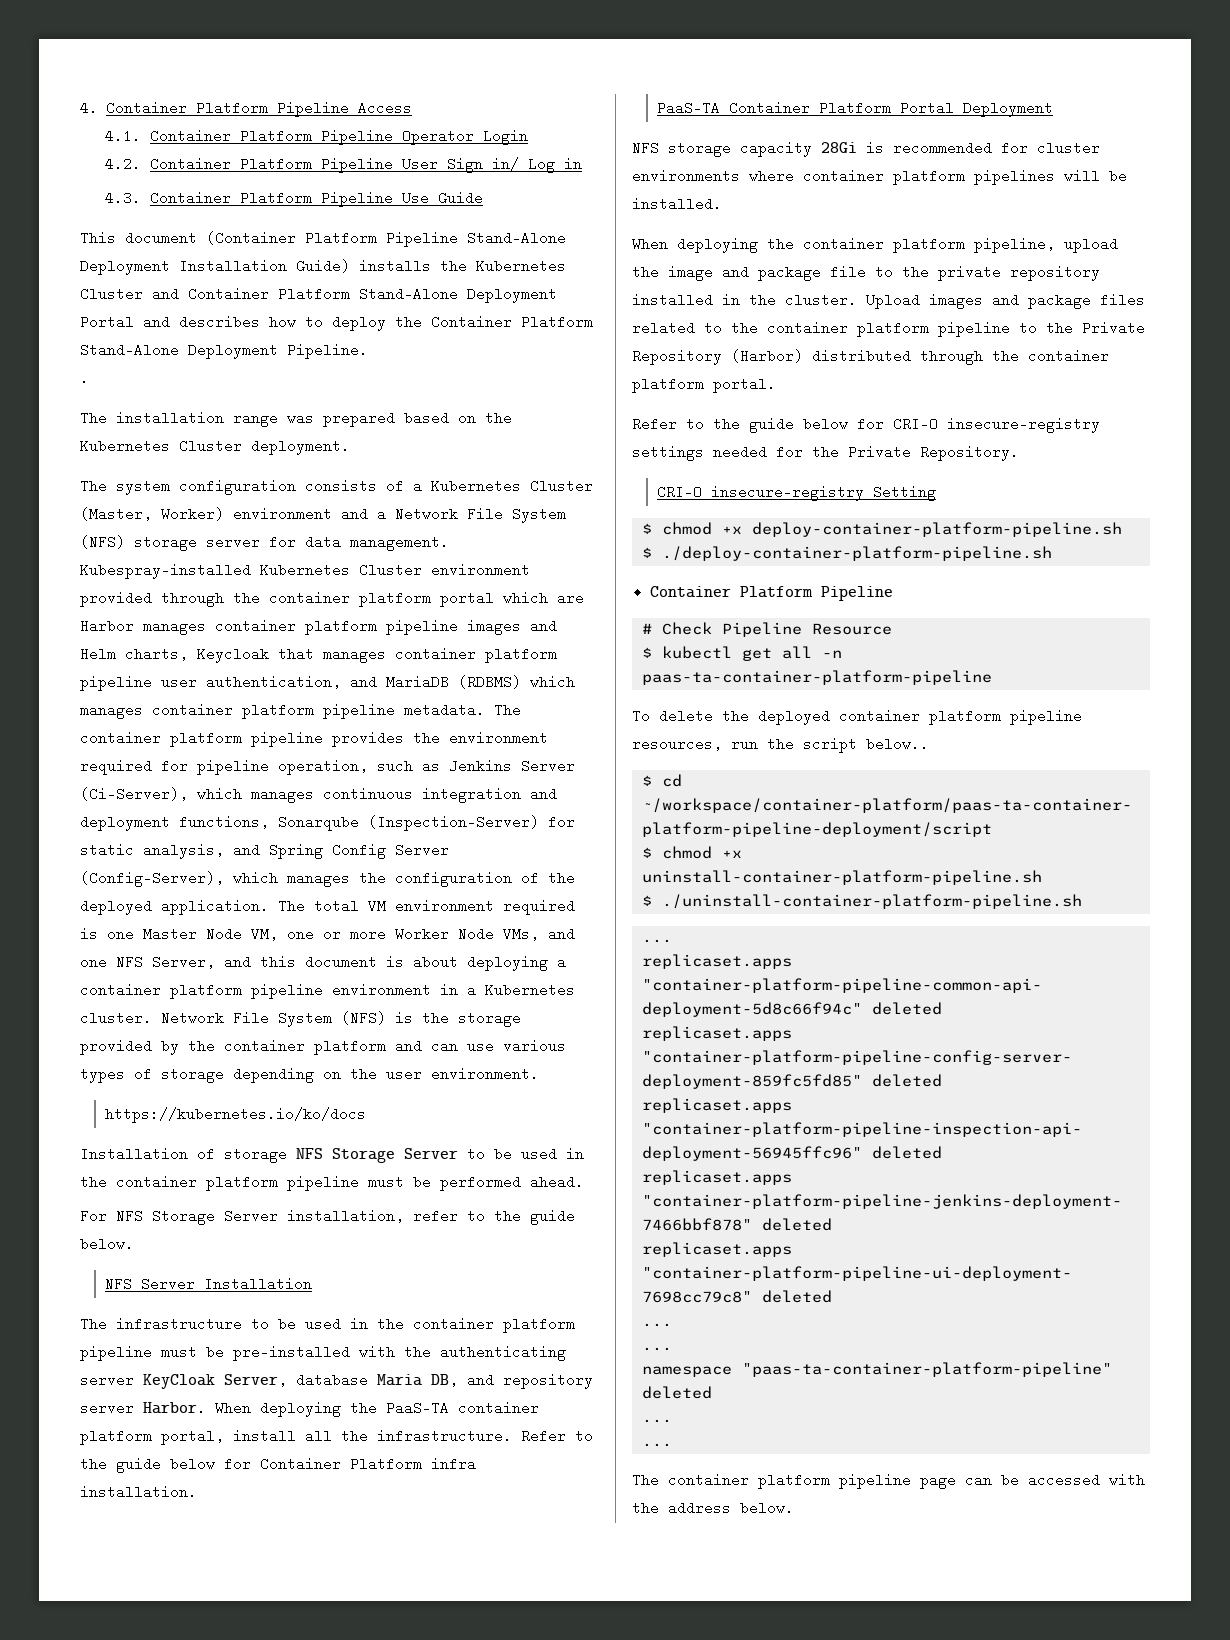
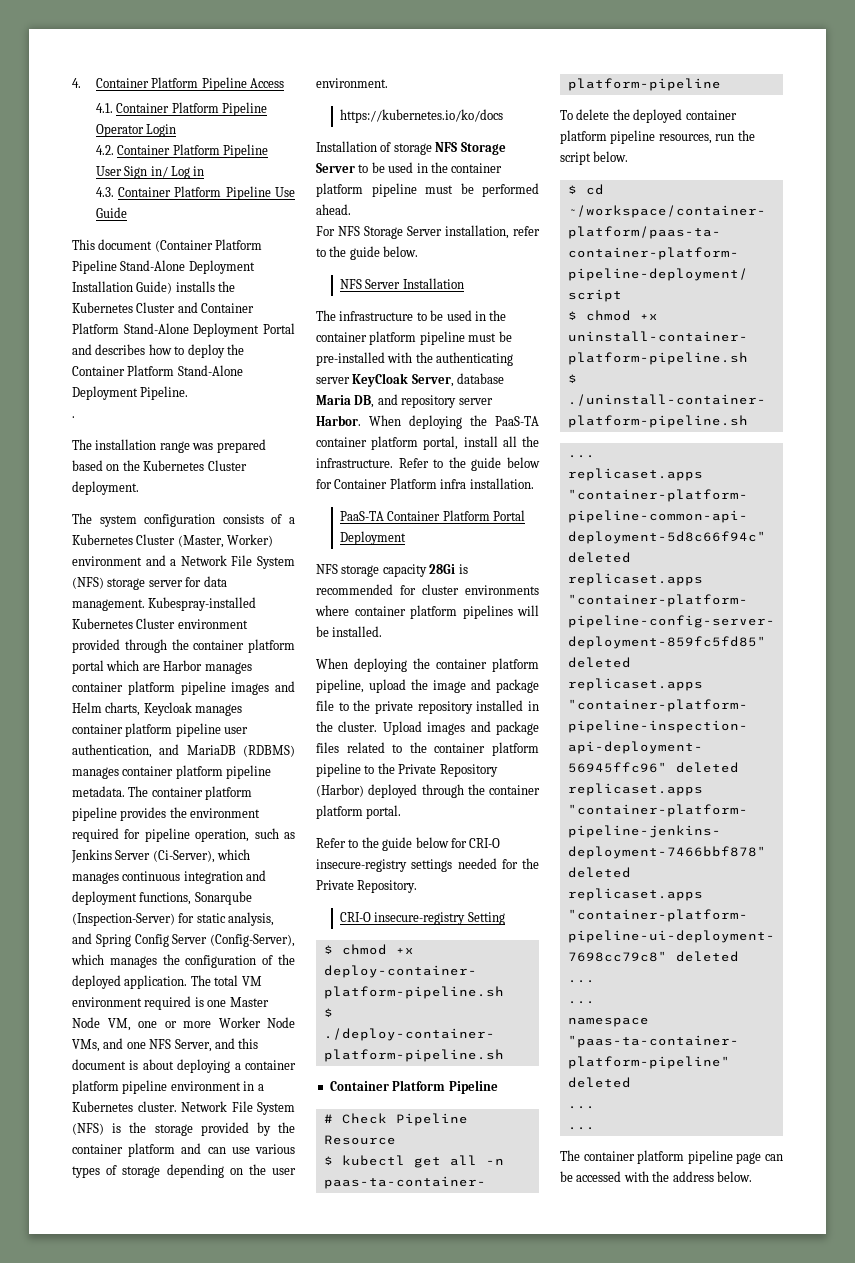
[278,647,314,661] that -> (192, 709) none
[530,675,575,689] which -> (295, 751) none
[812,349,911,363] distributed -> [368,784,418,798] deployed
[866,737,929,751] below.. -> [593,151,629,162] below.

